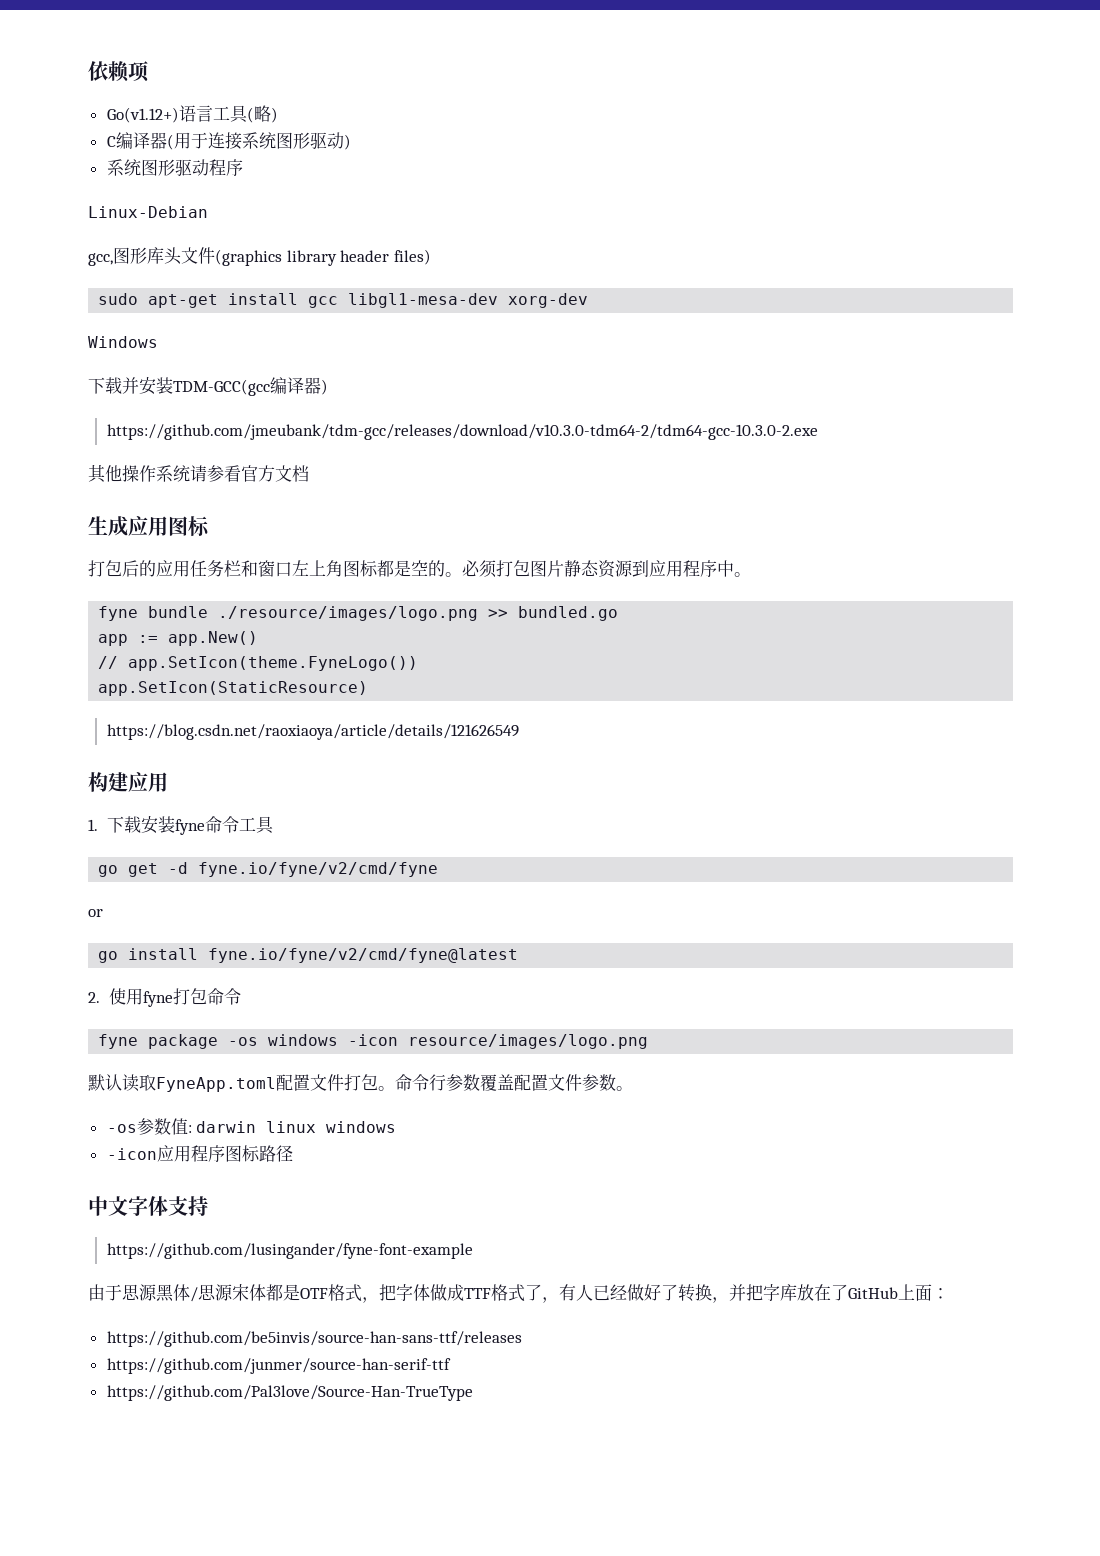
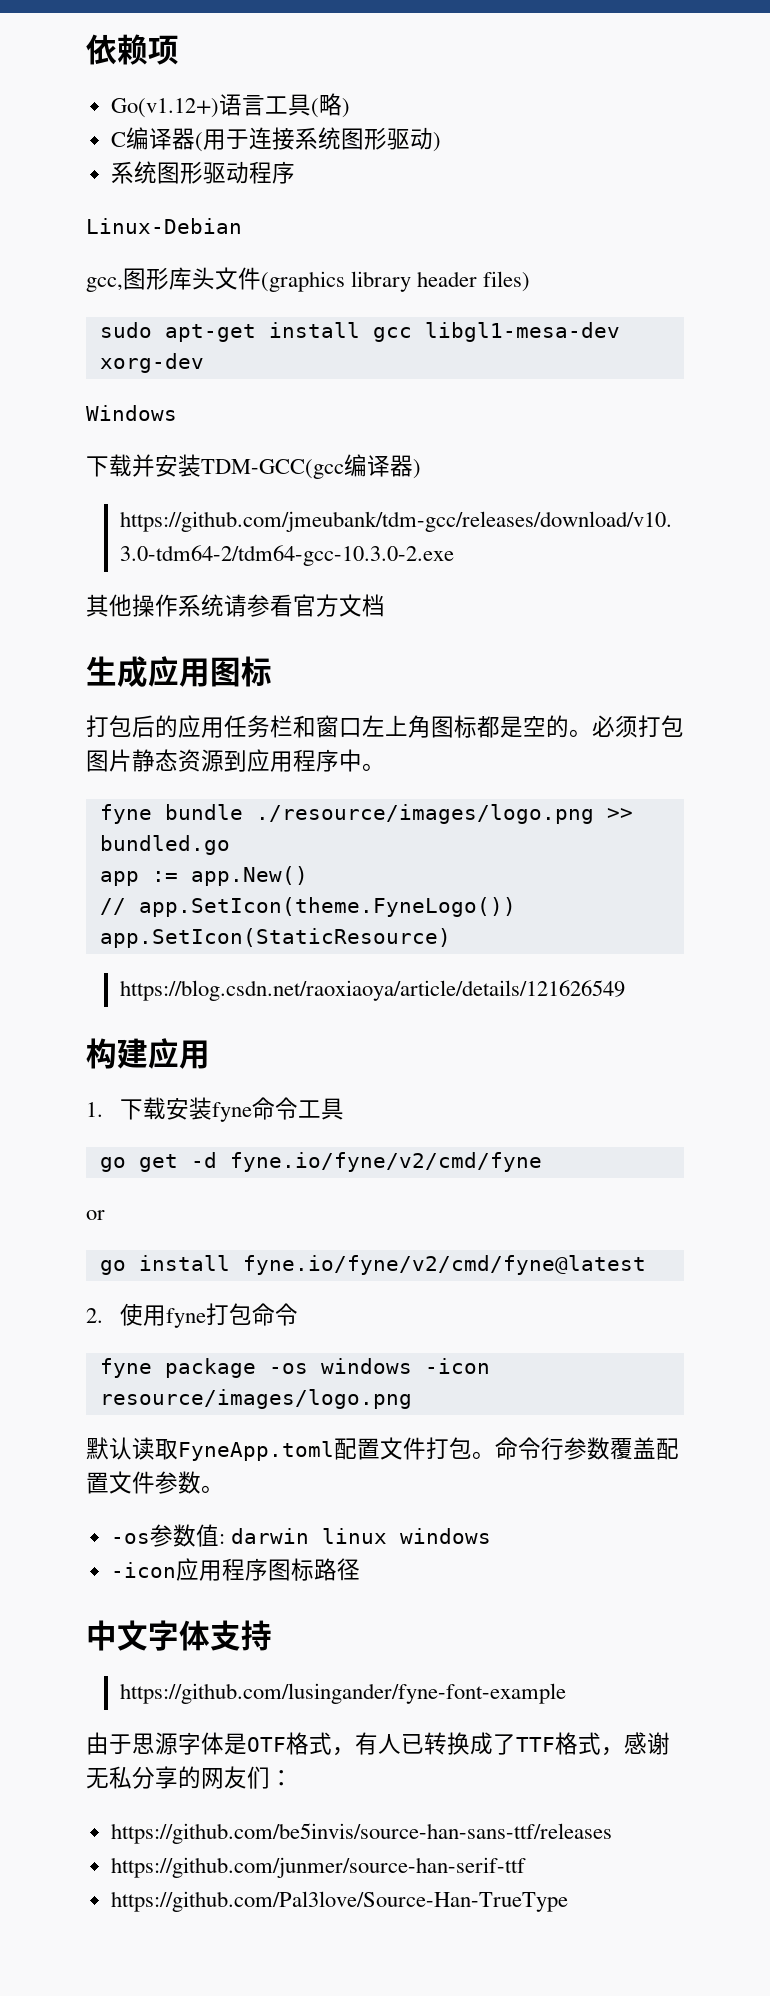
[156,1284,932,1303] 黑体/思源宋体都是OTF格式，把字体做成TTF格式了，有人已经做好了转换，并把字库放在了GitHub上面 -> [178,1732,670,1756] [86,1766,270,1789] 字体是OTF格式，有人已转换成了TTF格式，感谢无私分享的网友们

